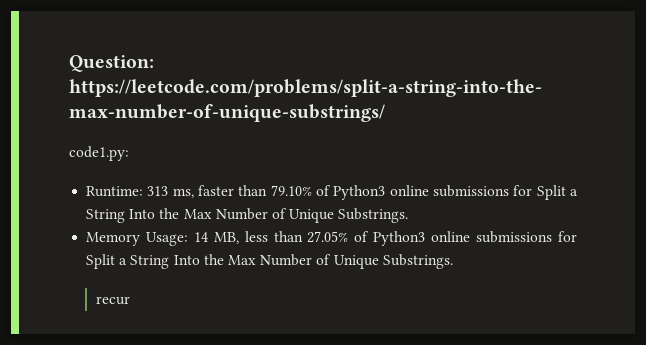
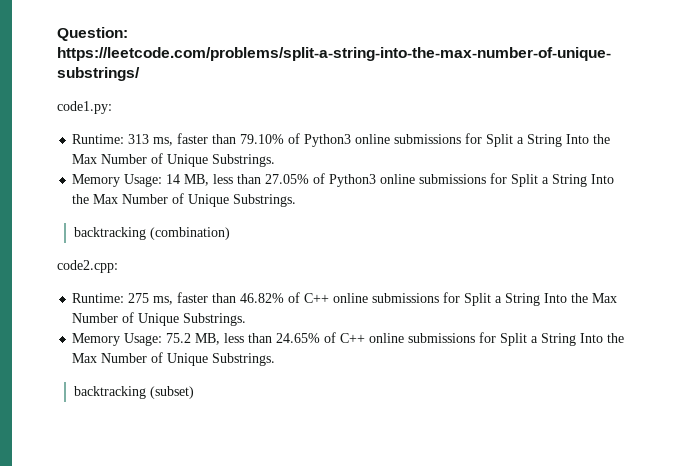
[95,296,130,305] recur -> [74,227,231,240] [57,260,118,273] [72,292,618,306] [72,312,247,326] [72,332,625,346] [72,352,276,366] [74,386,195,399] backtracking (combination) // code2.cpp: // Runtime: 275 ms, faster than 46.82% of C++ online submissions for Split a String Into the Max Number of Unique Substrings. // Memory Usage: 75.2 MB, less than 24.65% of C++ online submissions for Split a String Into the Max Number of Unique Substrings. // backtracking (subset)

